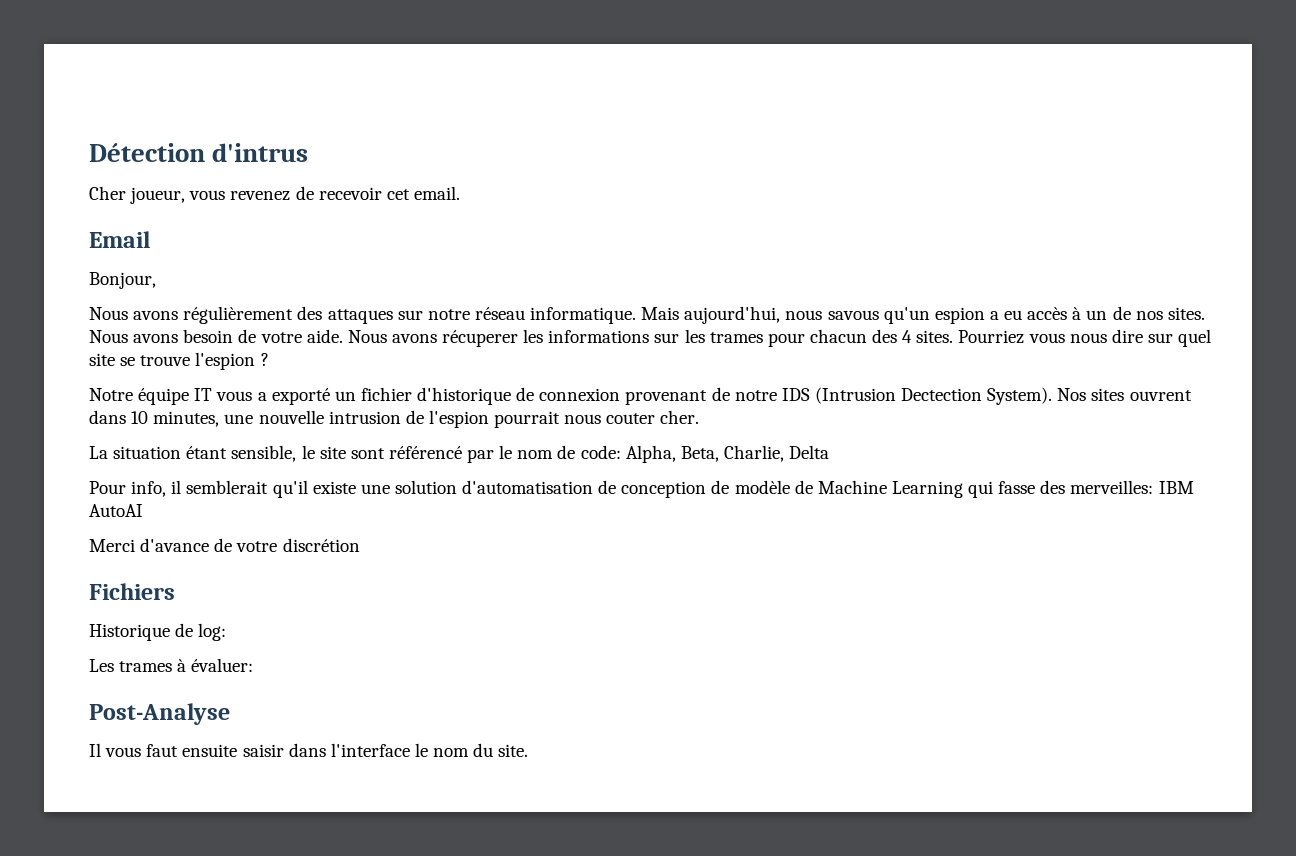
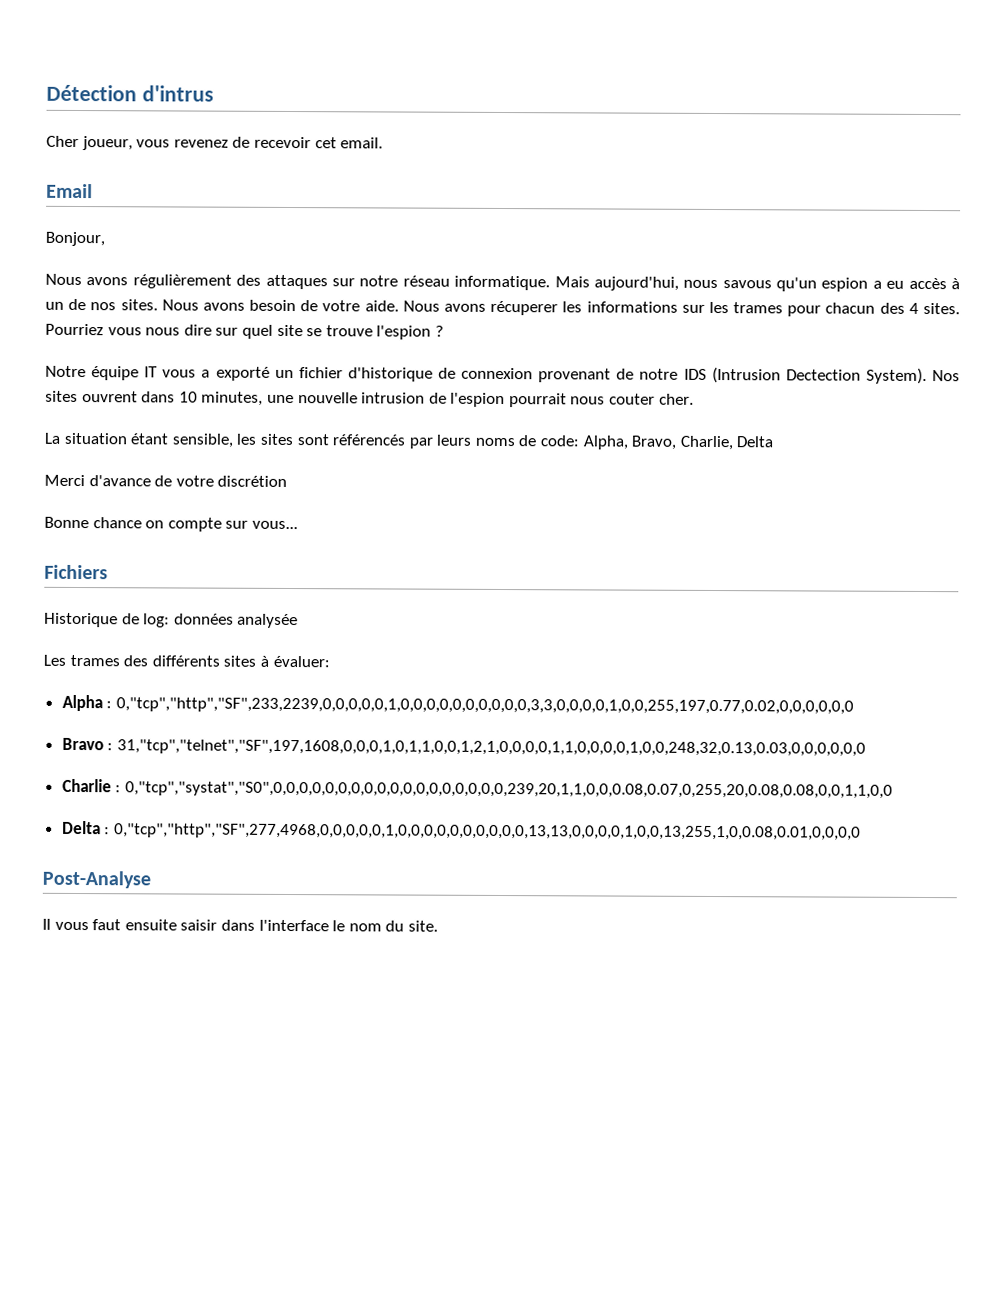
[301,445,554,463] le site sont référencé par le nom -> [236,433,515,449] les sites sont référencés par leurs noms
[680,446,719,462] Beta, -> [631,435,677,450] Bravo,
[89,480,1194,498] [89,504,143,517] // Pour info, il semblerait qu'il existe une solution d'automatisation de conception de modèle de Machine Learning qui fasse des merveilles: IBM AutoAI -> (774, 442) none
(360, 545) none -> [44,516,298,532] // Bonne chance on compte sur vous...
(227, 632) none -> [173,613,299,629] données analysée
(173, 666) none -> [123,655,257,667] des différents sites
(254, 665) none -> [61,694,854,715] [61,737,866,757] [61,778,893,799] [61,820,861,841] // Alpha : 0,"tcp","http","SF",233,2239,0,0,0,0,0,1,0,0,0,0,0,0,0,0,0,0,3,3,0,0,0,0,1,0,0,255,197,0.77,0.02,0,0,0,0,0,0 // Bravo : 31,"tcp","telnet","SF",197,1608,0,0,0,1,0,1,1,0,0,1,2,1,0,0,0,0,1,1,0,0,0,0,1,0,0,248,32,0.13,0.03,0,0,0,0,0,0 // Charlie : 0,"tcp","systat","S0",0,0,0,0,0,0,0,0,0,0,0,0,0,0,0,0,0,0,239,20,1,1,0,0,0.08,0.07,0,255,20,0.08,0.08,0,0,1,1,0,0 // Delta : 0,"tcp","http","SF",277,4968,0,0,0,0,0,1,0,0,0,0,0,0,0,0,0,0,13,13,0,0,0,0,1,0,0,13,255,1,0,0.08,0.01,0,0,0,0

